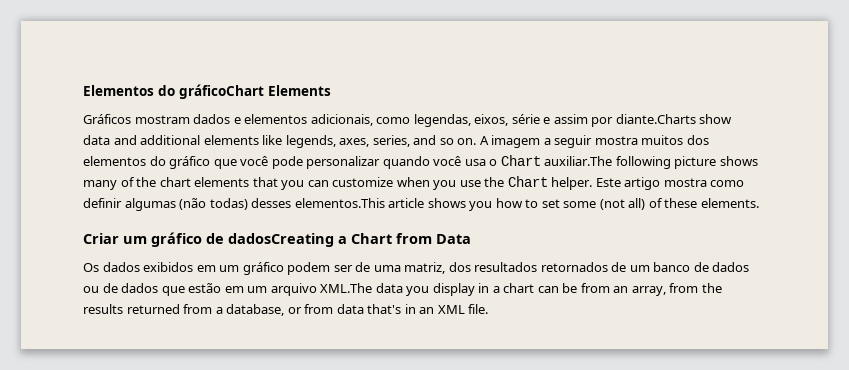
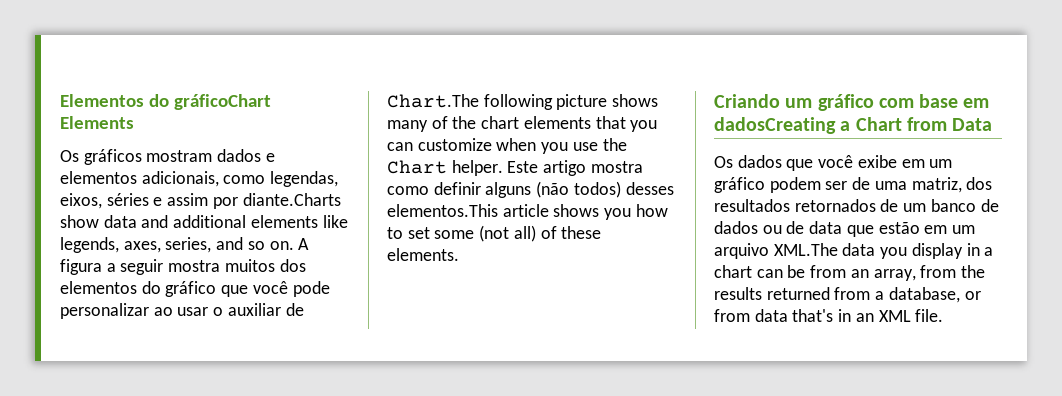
[83,114,131,124] Gráficos -> [60,149,142,165] Os gráficos
[511,114,540,124] série -> [106,193,149,206] séries
[491,135,541,148] imagem -> [60,259,102,275] figura
[382,155,613,169] quando você usa o Chart auxiliar.The -> [153,303,304,316] [387,94,479,108] ao usar o auxiliar de Chart.The
[124,198,248,211] algumas (não todas) -> [485,181,621,198] alguns (não todos)
[83,232,224,247] Criar um gráfico de -> [714,94,990,111] Criando um gráfico com base em
[143,262,194,272] exibidos -> [786,155,897,171] que você exibe
[121,283,159,293] dados -> [809,221,843,234] data

